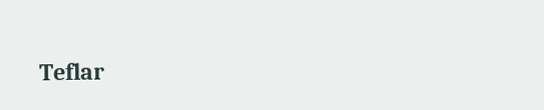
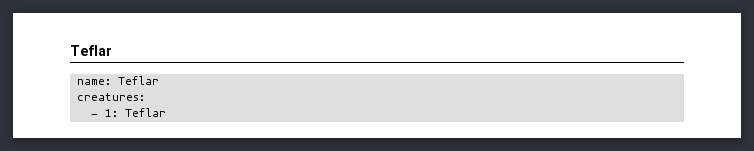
[39,62,105,81] Teflar -> [70,45,112,56] [76,76,159,85] [76,93,145,101] [90,108,166,117] Teflar // name: Teflar // creatures: // - 1: Teflar

